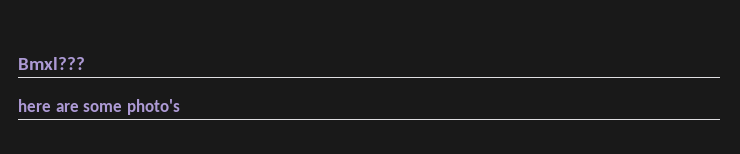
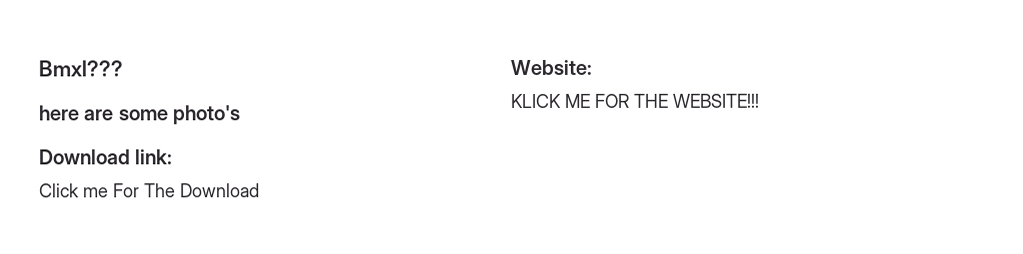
(180, 107) none -> [39,149,174,165] [39,183,260,198] [510,59,592,76] [510,93,759,109] // Download link: // Click me For The Download // Website: // KLICK ME FOR THE WEBSITE!!!

